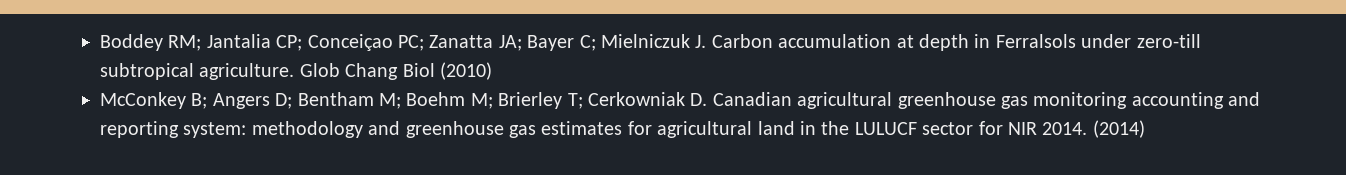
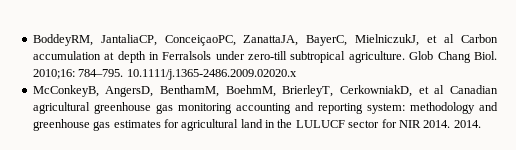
[100,34,707,51] Boddey RM; Jantalia CP; Conceiçao PC; Zanatta JA; Bayer C; Mielniczuk J. -> [32,34,455,46] BoddeyRM, JantaliaCP, ConceiçaoPC, ZanattaJA, BayerC, MielniczukJ, et al
[402,62,492,80] [100,92,708,109] Biol (2010) // McConkey B; Angers D; Bentham M; Boehm M; Brierley T; Cerkowniak D. -> [473,51,497,60] [32,69,297,80] [32,85,445,97] Biol. 2010;16: 784–795. 10.1111/j.1365-2486.2009.02020.x // McConkeyB, AngersD, BenthamM, BoehmM, BrierleyT, CerkowniakD, et al
[1092,120,1145,138] (2014) -> [453,120,481,128] 2014.

